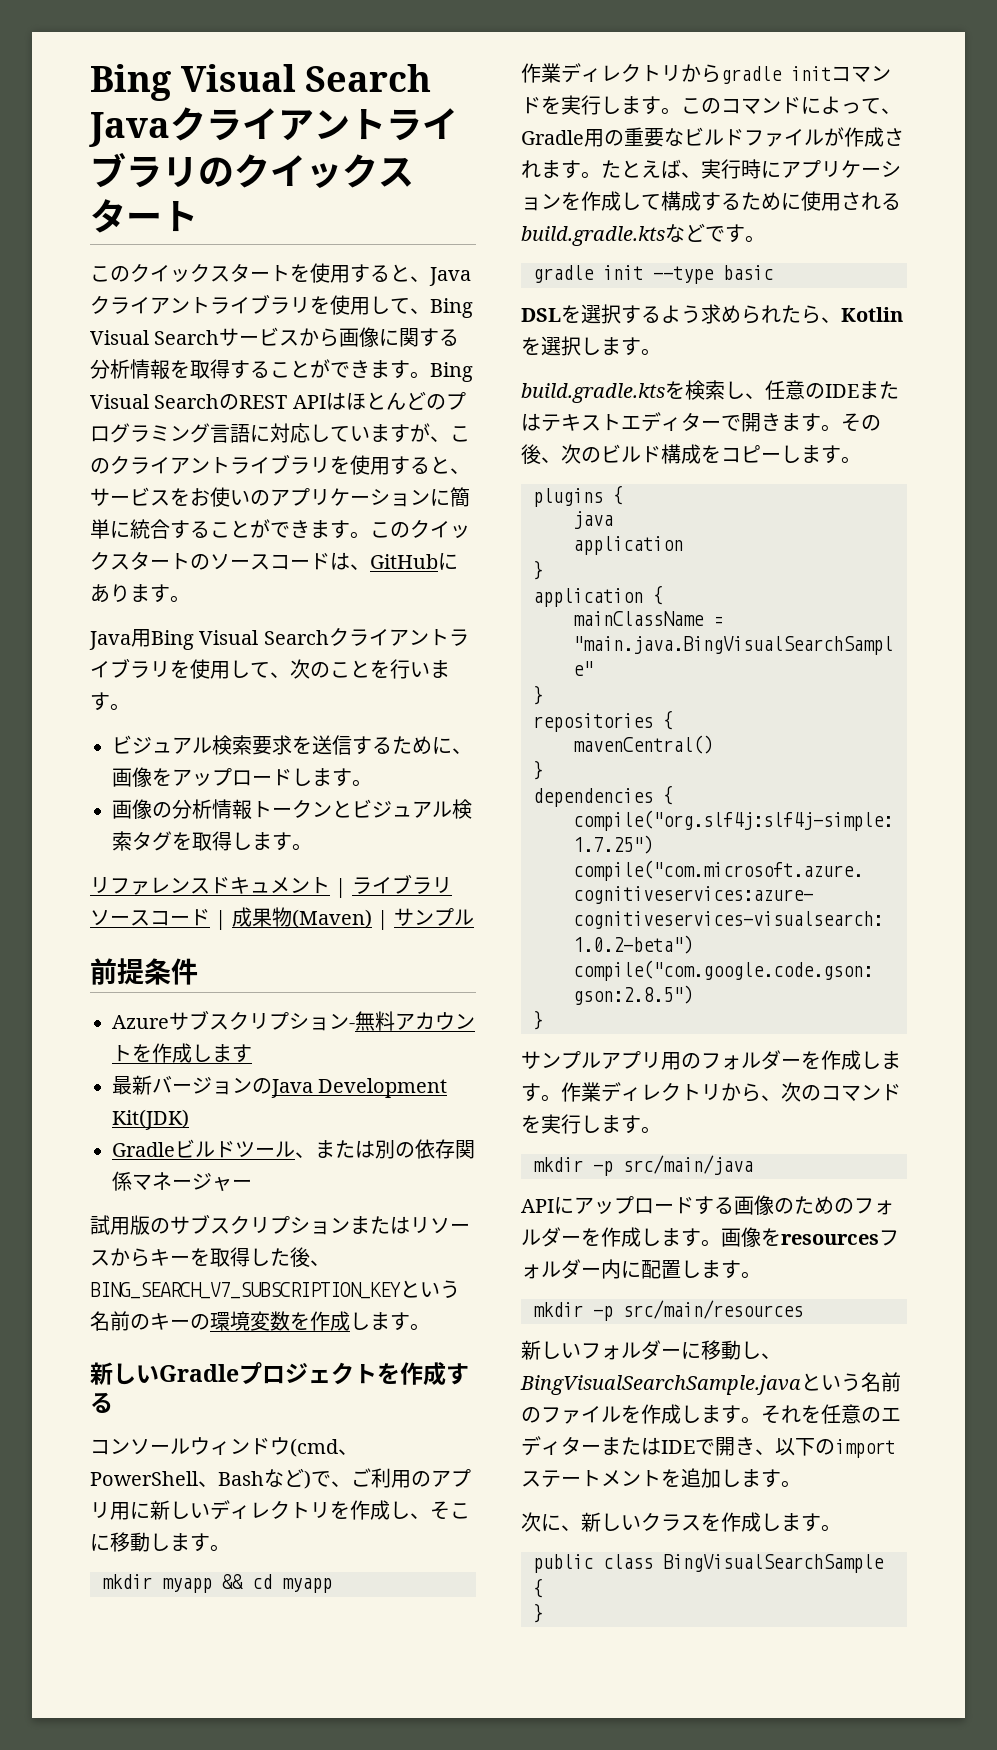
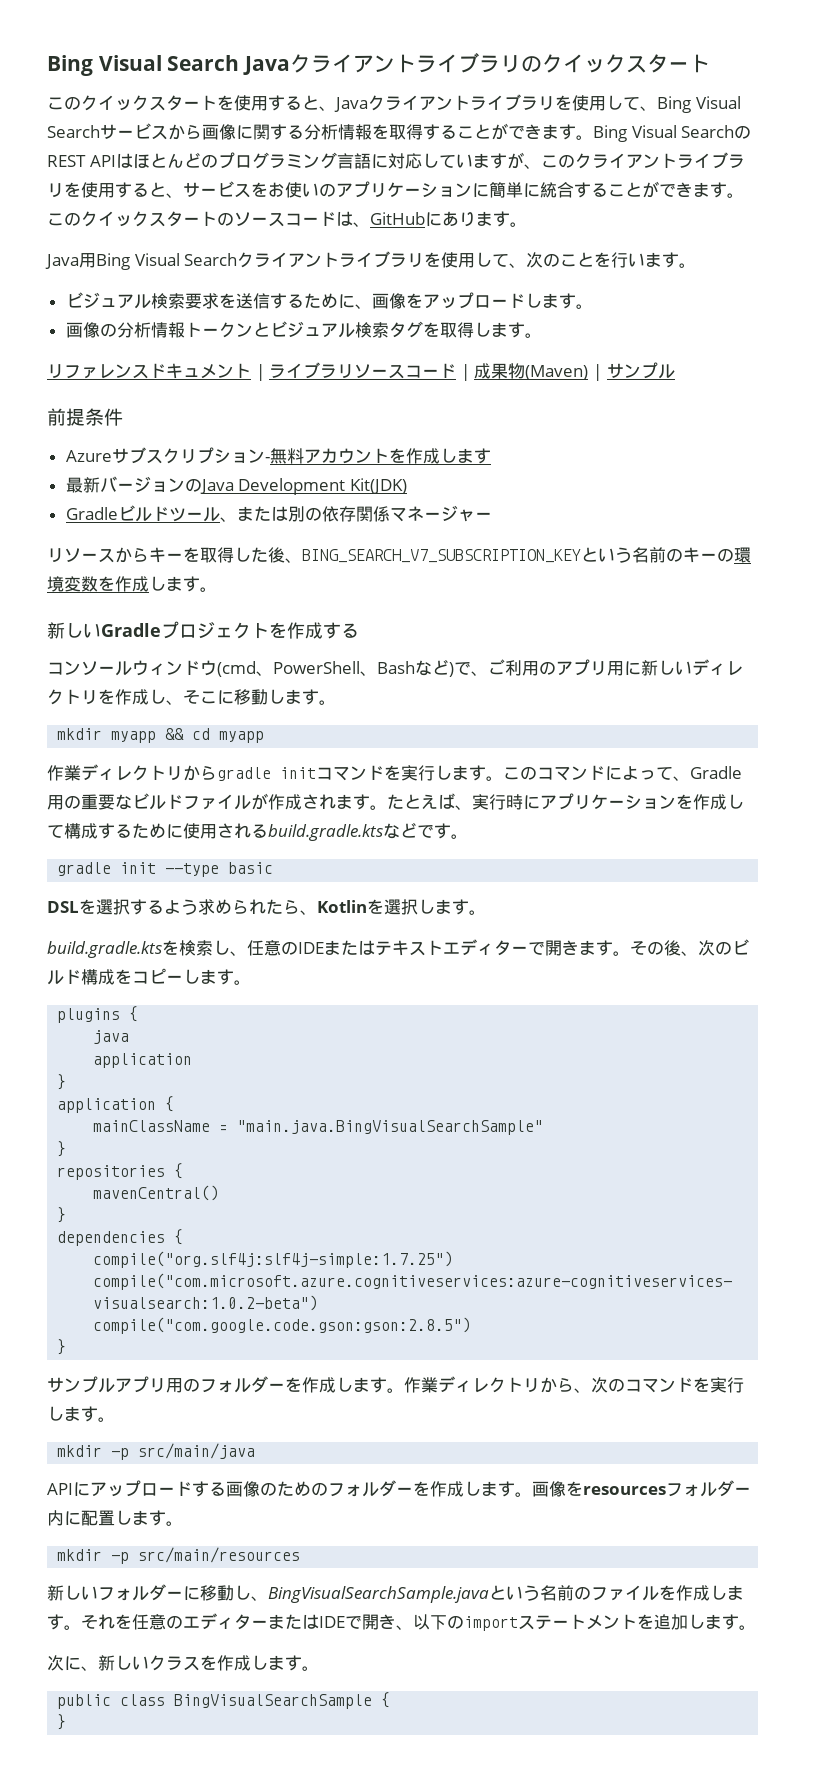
[90,1214,410,1235] 試用版のサブスクリプションまたは -> (492, 516) none

